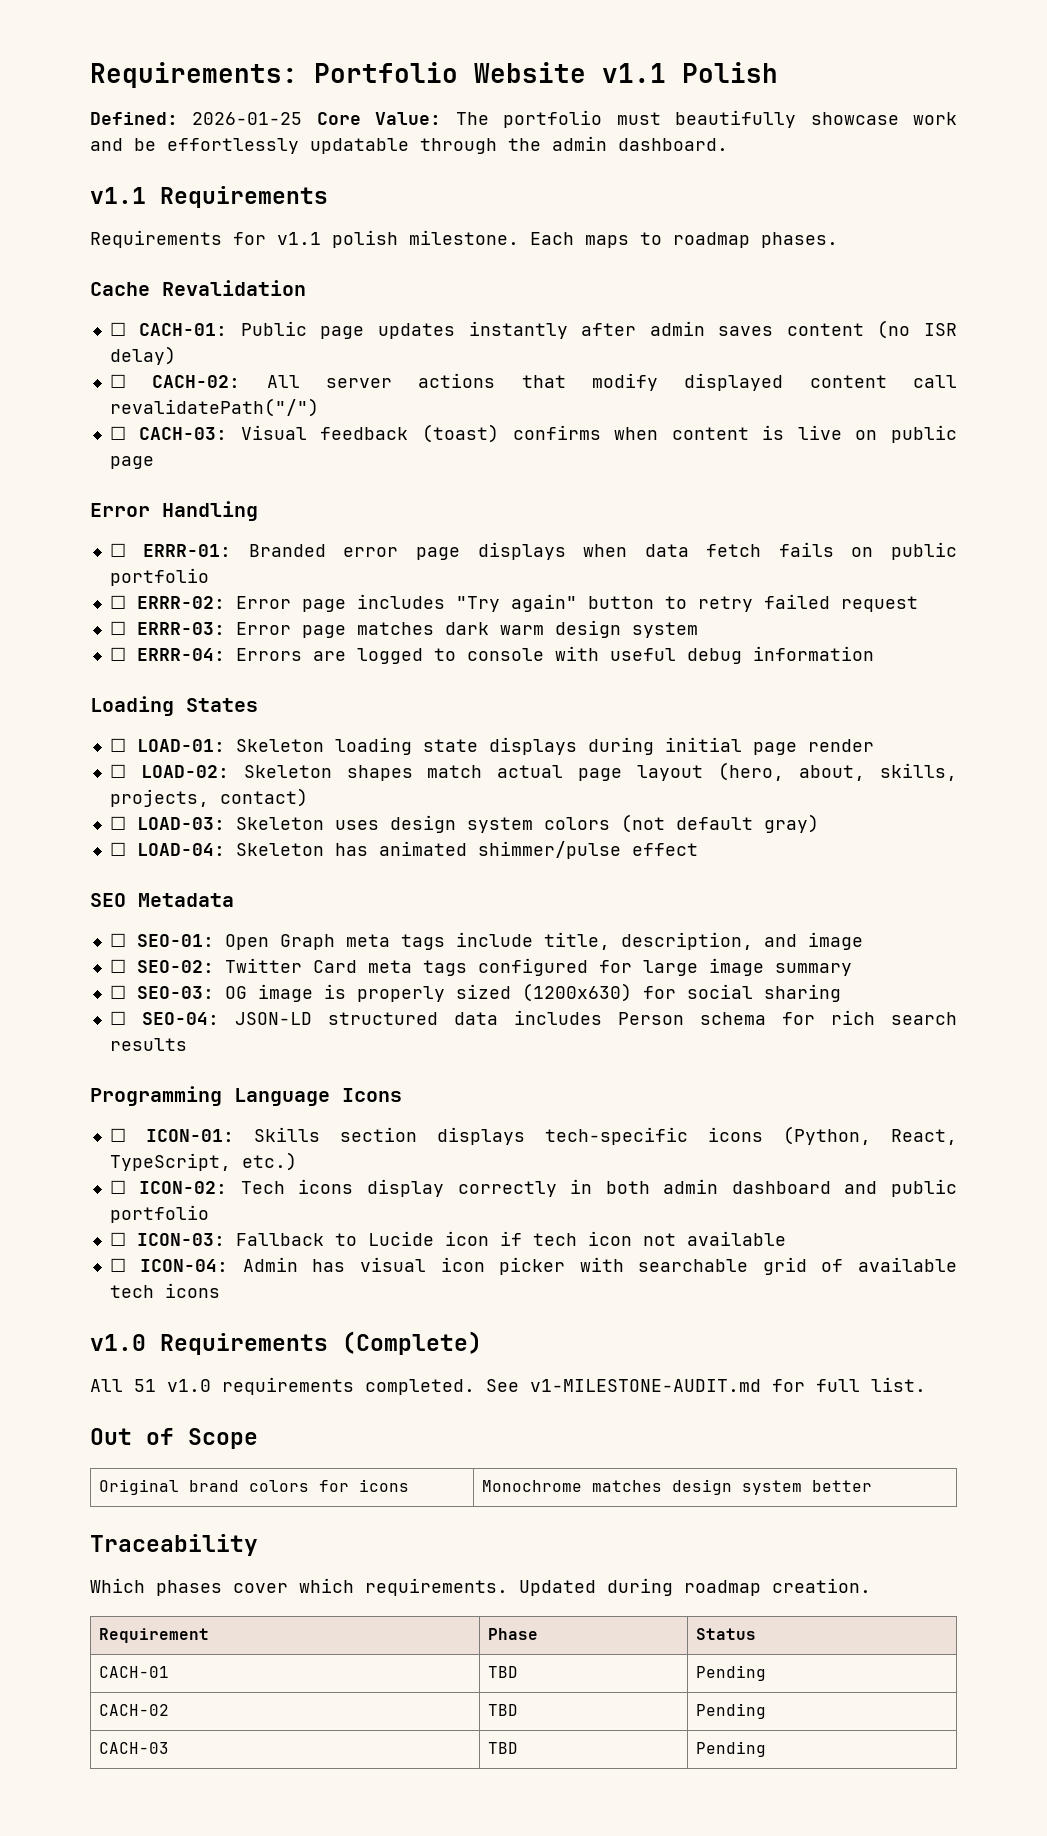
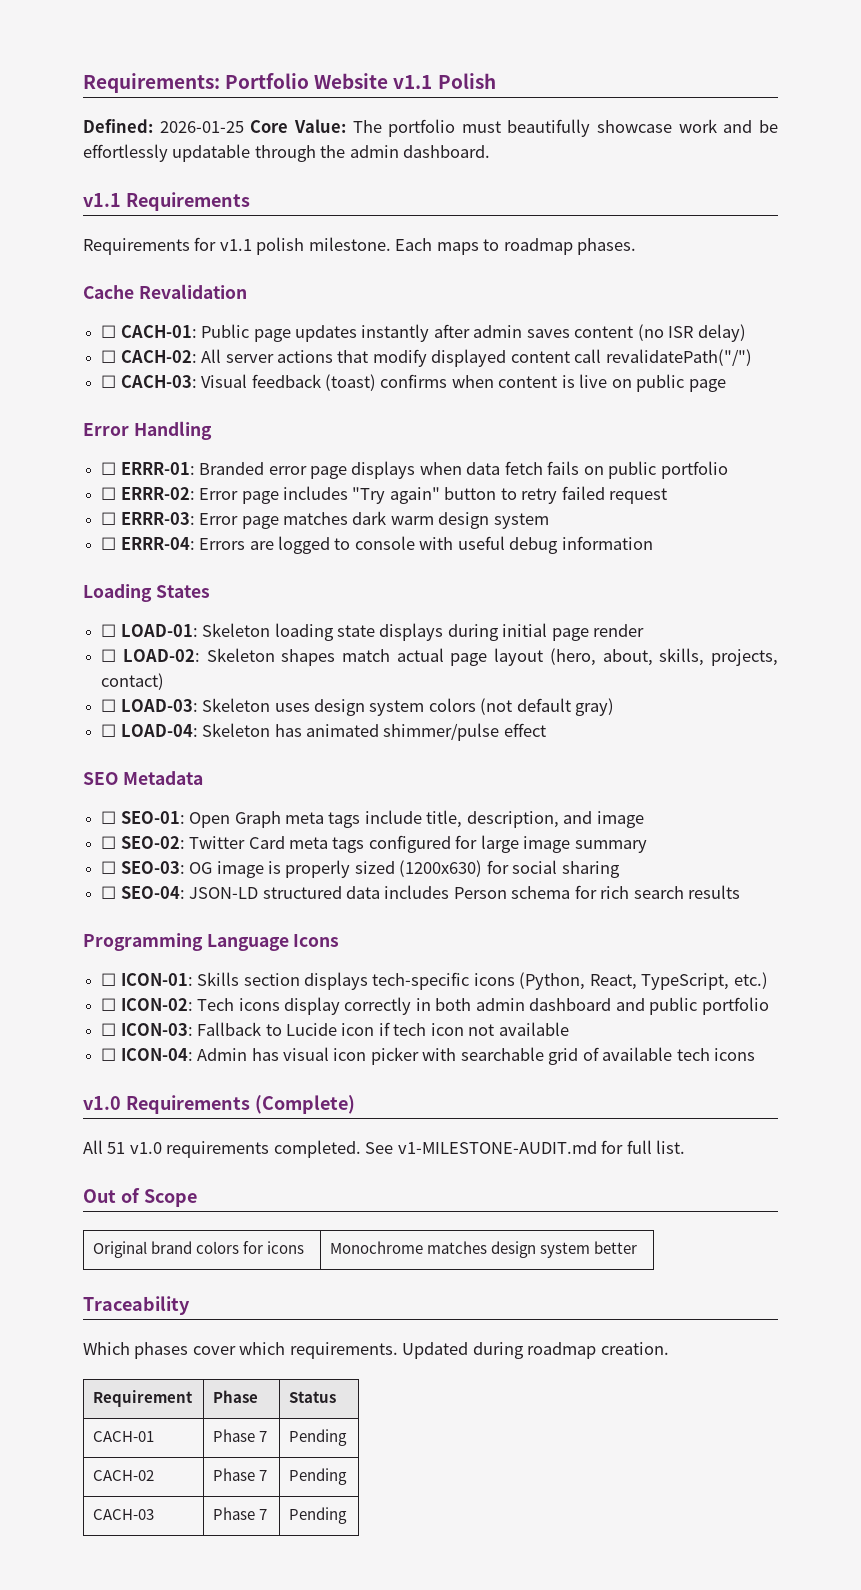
[487,1666,518,1678] TBD -> [213,1429,268,1442] Phase 7
[487,1704,518,1716] TBD -> [213,1468,268,1481] Phase 7
[487,1742,518,1754] TBD -> [213,1507,268,1520] Phase 7

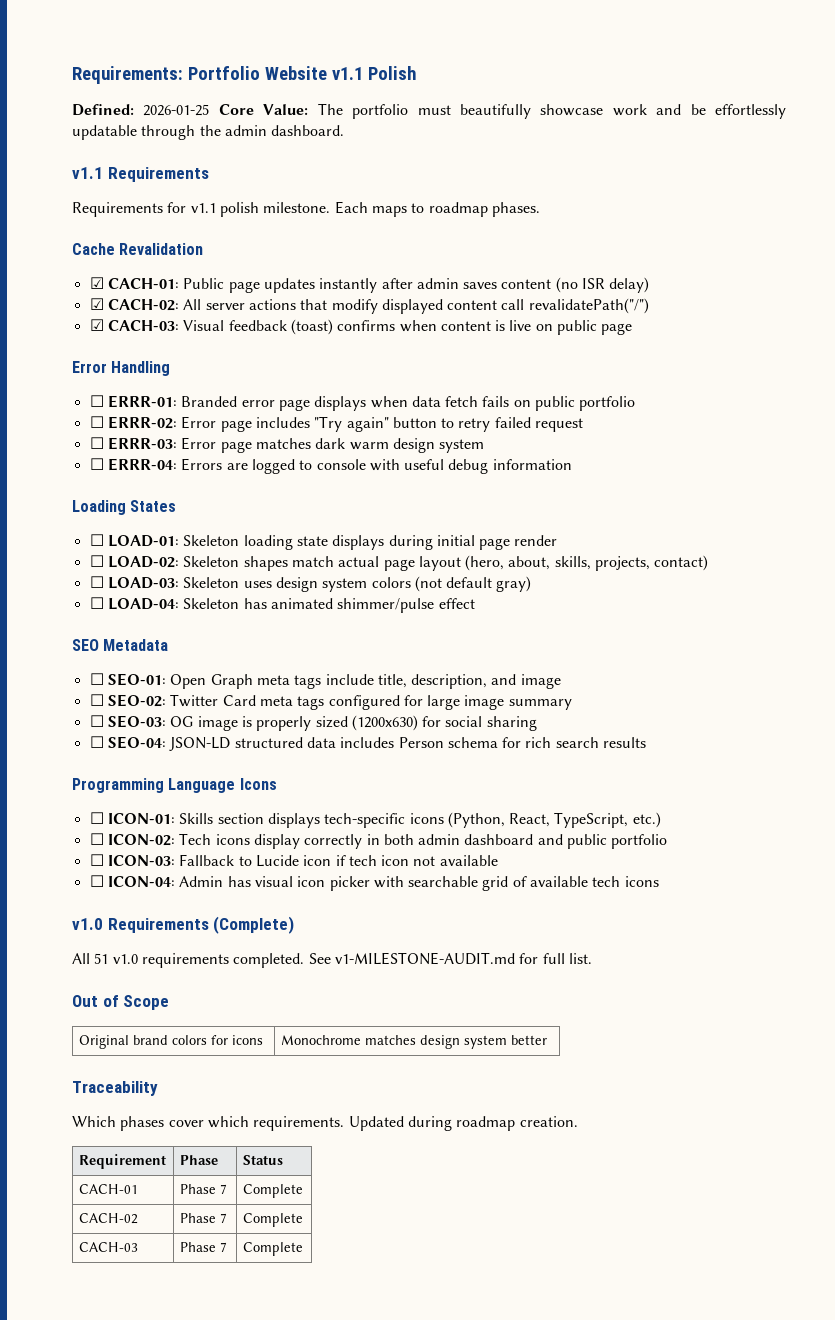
[101,325,117,338] ☐ -> [89,277,104,289] ☑
[101,350,117,363] ☐ -> [89,298,104,310] ☑
[101,375,117,388] ☐ -> [89,319,104,331] ☑
[289,1429,348,1446] Pending -> [242,1184,303,1198] Complete
[289,1468,348,1485] Pending -> [242,1213,303,1227] Complete
[289,1507,348,1524] Pending -> [242,1242,303,1256] Complete

